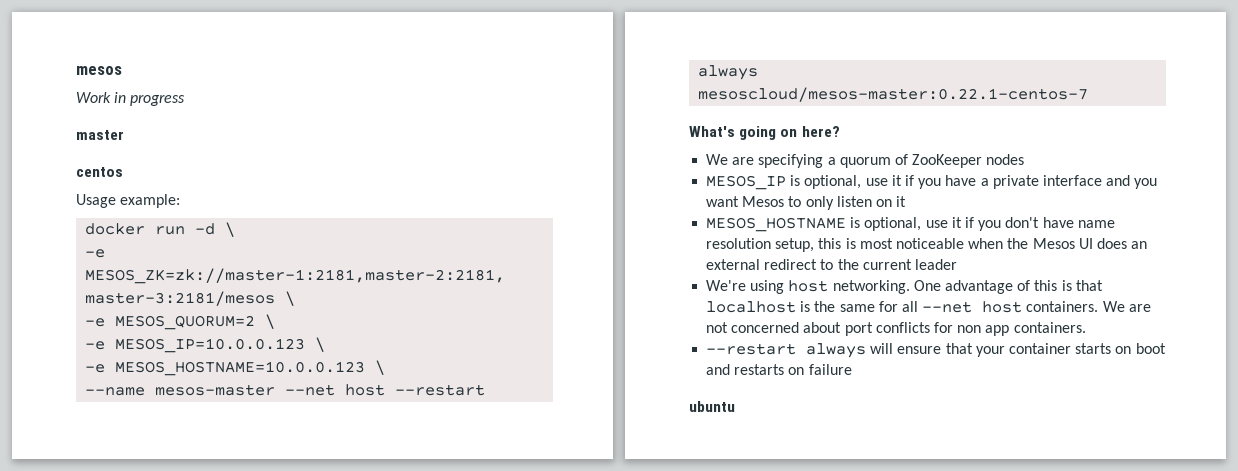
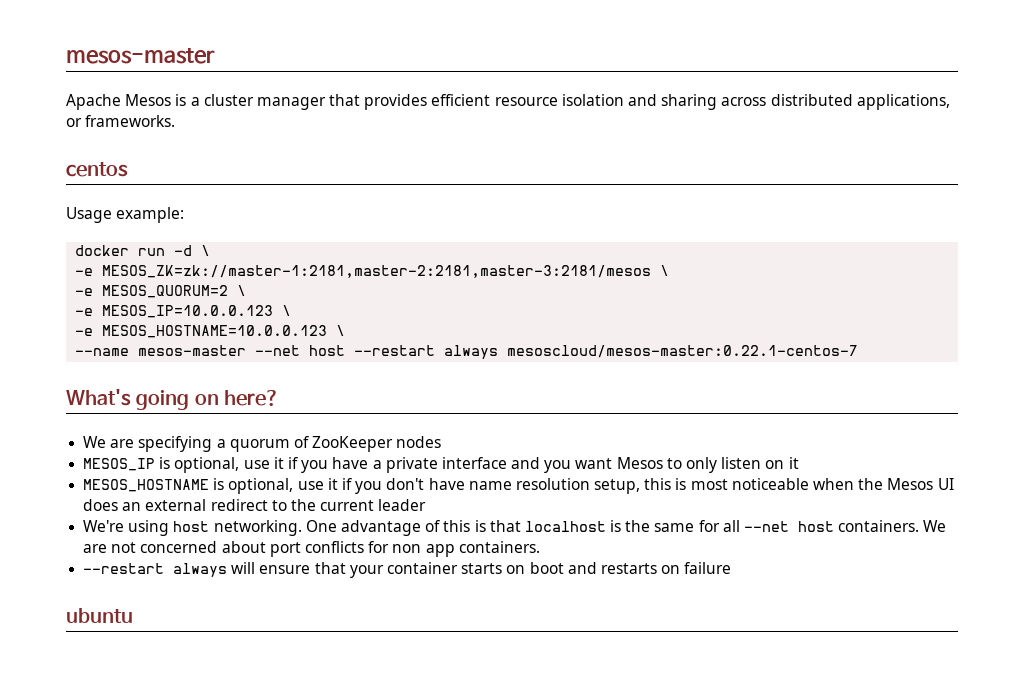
[76,66,122,75] [76,92,186,106] [76,130,124,140] mesos // Work in progress // master -> [66,48,215,64] [66,94,950,110] [66,115,176,127] mesos-master // Apache Mesos is a cluster manager that provides efficient resource isolation and sharing across distributed applications, or frameworks.

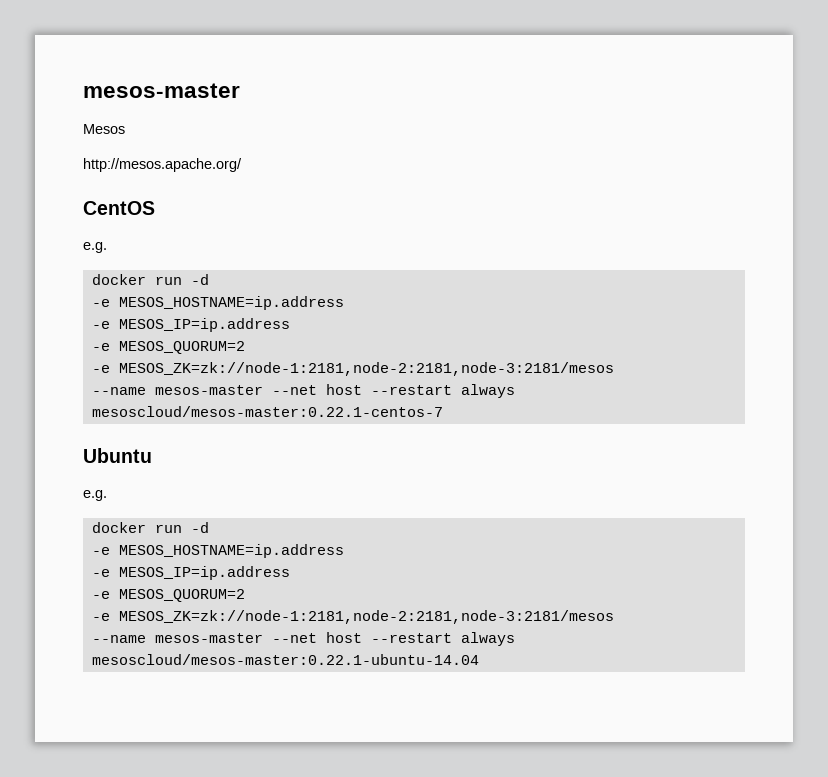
[66,94,950,110] [66,115,176,127] [66,162,128,177] [66,207,185,223] [75,245,211,256] [75,265,670,278] [75,285,247,298] [75,305,292,318] [75,325,346,338] Apache Mesos is a cluster manager that provides efficient resource isolation and sharing across distributed applications, or frameworks. // centos // Usage example: // docker run -d \ // -e MESOS_ZK=zk://master-1:2181,master-2:2181,master-3:2181/mesos \ // -e MESOS_QUORUM=2 \ // -e MESOS_IP=10.0.0.123 \ // -e MESOS_HOSTNAME=10.0.0.123 \ -> [83,124,125,134] [83,158,242,172] [83,201,155,215] [83,242,107,253] [91,274,209,285] [91,296,344,310] [91,318,290,332] [91,341,245,354] [91,362,614,376] Mesos // http://mesos.apache.org/ // CentOS // e.g. // docker run -d // -e MESOS_HOSTNAME=ip.address // -e MESOS_IP=ip.address // -e MESOS_QUORUM=2 // -e MESOS_ZK=zk://node-1:2181,node-2:2181,node-3:2181/mesos
[66,389,279,410] [83,436,442,452] [83,457,799,473] [83,478,954,494] [83,499,427,511] [83,520,947,536] [83,541,540,557] [83,562,732,578] [66,608,133,623] What's going on here? // We are specifying a quorum of ZooKeeper nodes // MESOS_IP is optional, use it if you have a private interface and you want Mesos to only listen on it // MESOS_HOSTNAME is optional, use it if you don't have name resolution setup, this is most noticeable when the Mesos UI does an external redirect to the current leader // We're using host networking. One advantage of this is that localhost is the same for all --net host containers. We are not concerned about port conflicts for non app containers. // --restart always will ensure that your container starts on boot and restarts on failure // ubuntu -> [83,448,152,463] [83,490,107,501] [91,522,209,533] [91,544,344,558] [91,566,290,580] [91,589,245,602] [91,610,614,624] [91,632,515,646] [91,654,479,665] Ubuntu // e.g. // docker run -d // -e MESOS_HOSTNAME=ip.address // -e MESOS_IP=ip.address // -e MESOS_QUORUM=2 // -e MESOS_ZK=zk://node-1:2181,node-2:2181,node-3:2181/mesos // --name mesos-master --net host --restart always mesoscloud/mesos-master:0.22.1-ubuntu-14.04

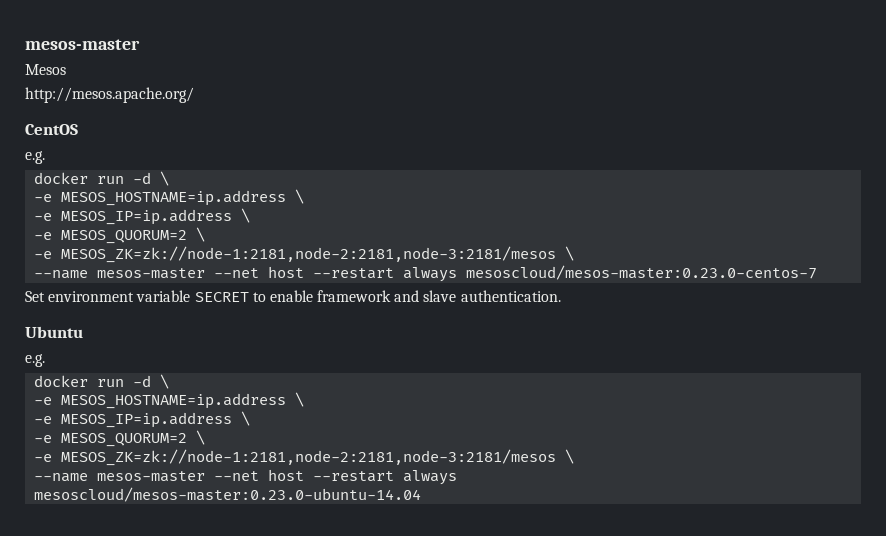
[91,296,344,310] [91,318,290,332] [91,341,245,354] [91,362,614,376] [91,384,515,398] [91,406,443,417] // -e MESOS_HOSTNAME=ip.address // -e MESOS_IP=ip.address // -e MESOS_QUORUM=2 // -e MESOS_ZK=zk://node-1:2181,node-2:2181,node-3:2181/mesos // --name mesos-master --net host --restart always mesoscloud/mesos-master:0.22.1-centos-7 -> [160,171,170,186] [34,189,305,206] [34,208,251,225] [34,227,206,244] [34,246,575,263] [34,265,818,282] [25,290,561,302] \ // -e MESOS_HOSTNAME=ip.address \ // -e MESOS_IP=ip.address \ // -e MESOS_QUORUM=2 \ // -e MESOS_ZK=zk://node-1:2181,node-2:2181,node-3:2181/mesos \ // --name mesos-master --net host --restart always mesoscloud/mesos-master:0.23.0-centos-7 // Set environment variable SECRET to enable framework and slave authentication.
[91,544,344,558] [91,566,290,580] [91,589,245,602] [91,610,614,624] [91,632,515,646] [91,654,479,665] // -e MESOS_HOSTNAME=ip.address // -e MESOS_IP=ip.address // -e MESOS_QUORUM=2 // -e MESOS_ZK=zk://node-1:2181,node-2:2181,node-3:2181/mesos // --name mesos-master --net host --restart always mesoscloud/mesos-master:0.22.1-ubuntu-14.04 -> [160,374,170,389] [34,392,305,409] [34,411,251,428] [34,430,206,447] [34,449,575,466] [34,469,458,485] [34,487,422,502] \ // -e MESOS_HOSTNAME=ip.address \ // -e MESOS_IP=ip.address \ // -e MESOS_QUORUM=2 \ // -e MESOS_ZK=zk://node-1:2181,node-2:2181,node-3:2181/mesos \ // --name mesos-master --net host --restart always mesoscloud/mesos-master:0.23.0-ubuntu-14.04

